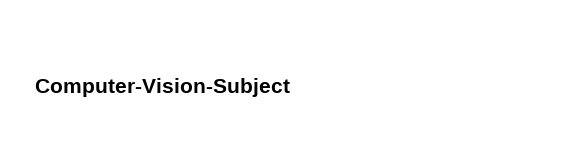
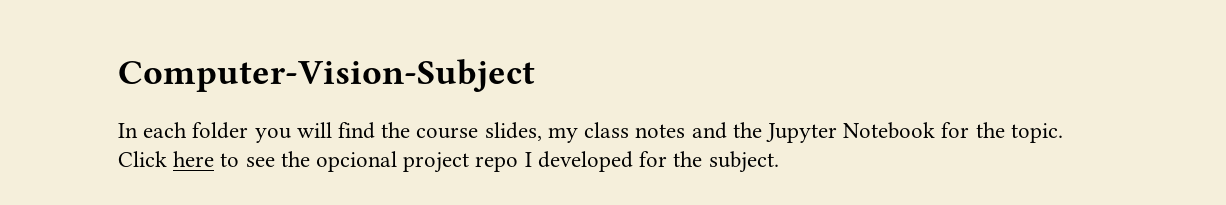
(290, 87) none -> [118,122,1063,143] [118,151,779,173] // In each folder you will find the course slides, my class notes and the Jupyter Notebook for the topic. // Click here to see the opcional project repo I developed for the subject.

